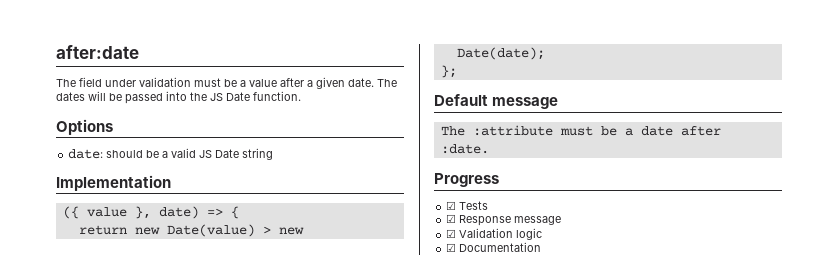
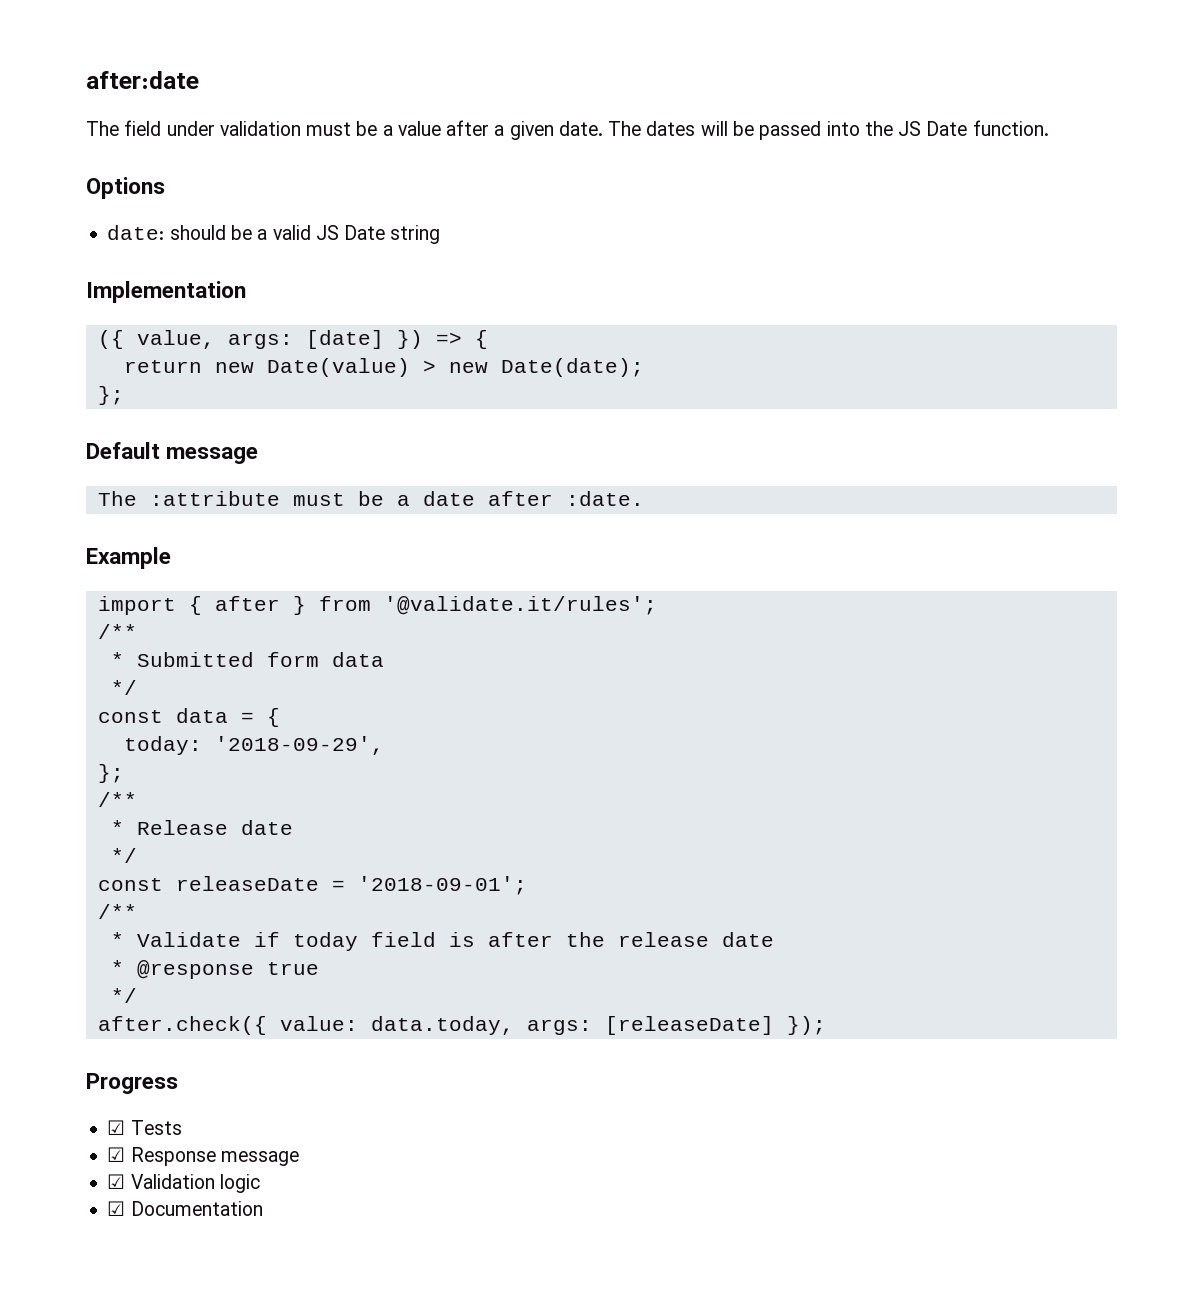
[86,206,199,219] value }, date) -> [136,330,423,349] value, args: [date] })
(489, 149) none -> [86,547,171,569] [97,596,657,615] [97,624,137,639] [110,652,384,667] [110,680,137,695] [97,708,280,727] [123,736,384,755] [97,764,124,783] [97,792,137,807] [110,820,293,835] [110,848,137,863] [97,876,527,895] [97,904,137,919] [110,932,774,951] [110,960,319,979] [110,988,137,1003] [97,1016,826,1035] // Example // import { after } from '@validate.it/rules'; // /** // * Submitted form data // */ // const data = { // today: '2018-09-29', // }; // /** // * Release date // */ // const releaseDate = '2018-09-01'; // /** // * Validate if today field is after the release date // * @response true // */ // after.check({ value: data.today, args: [releaseDate] });

